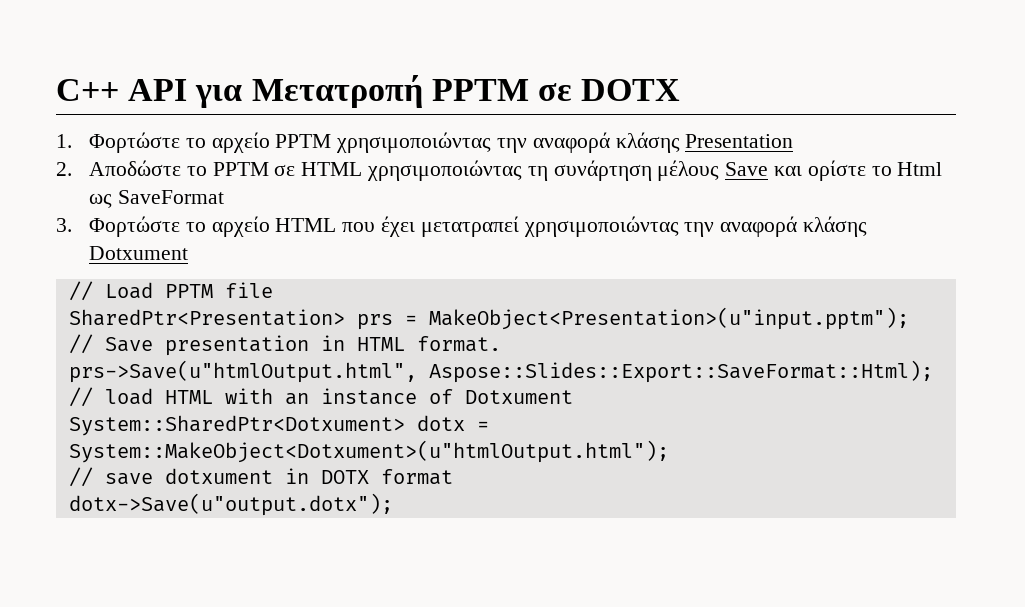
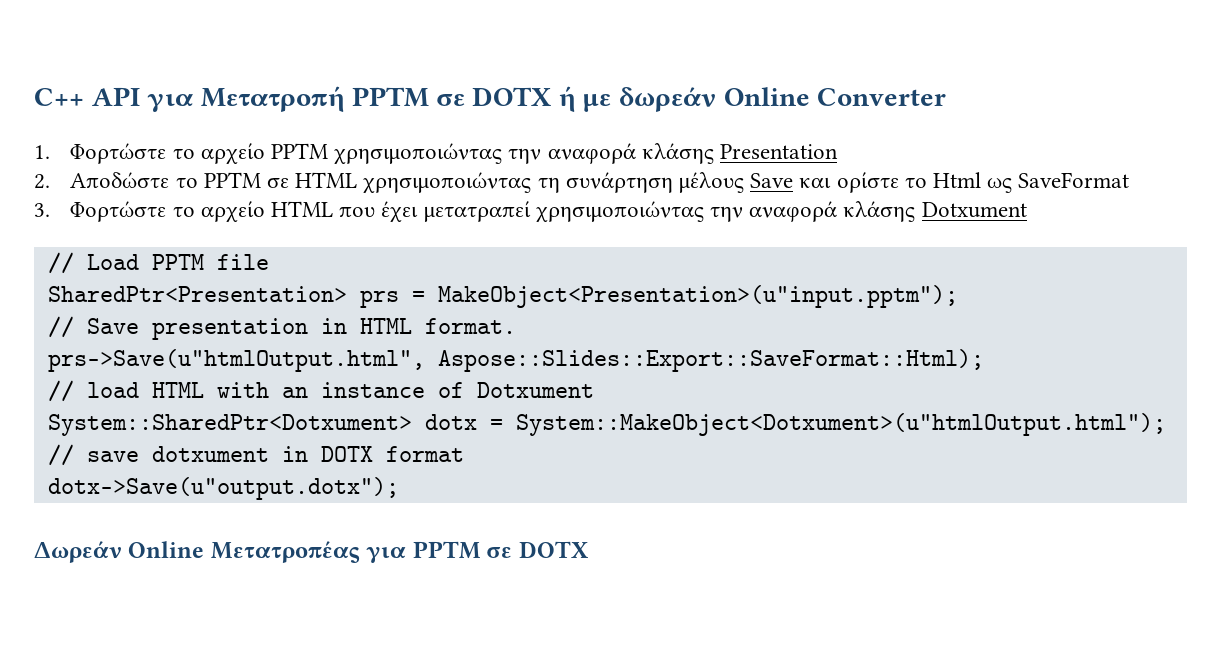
(681, 90) none -> [558,86,947,112] ή με δωρεάν Online Converter
(393, 504) none -> [34,541,589,563] // Δωρεάν Online Μετατροπέας για PPTM σε DOTX

